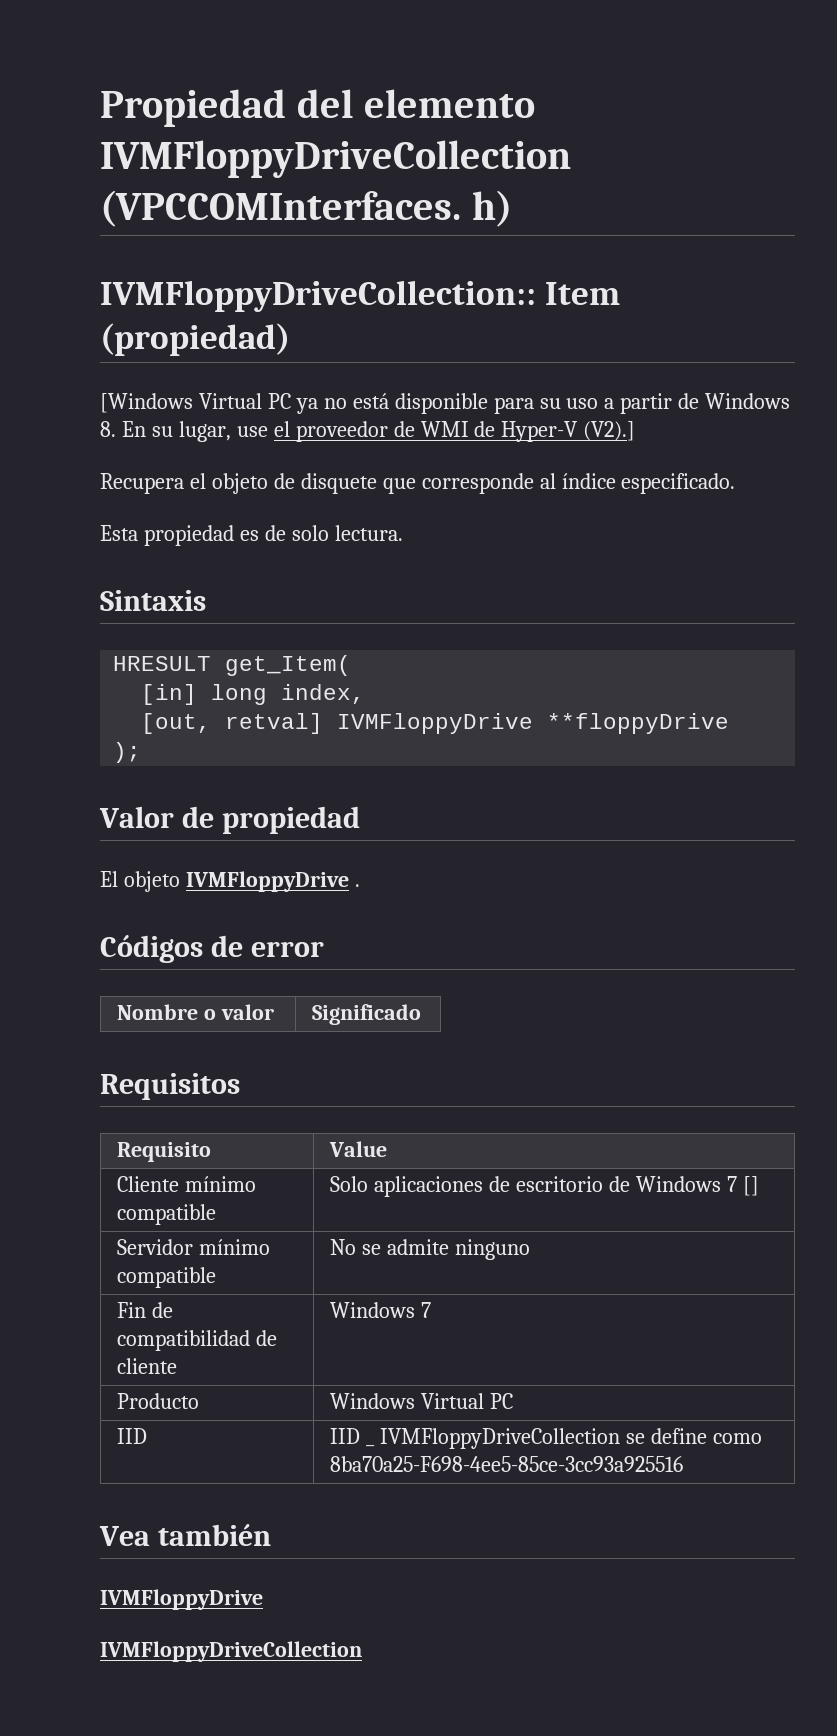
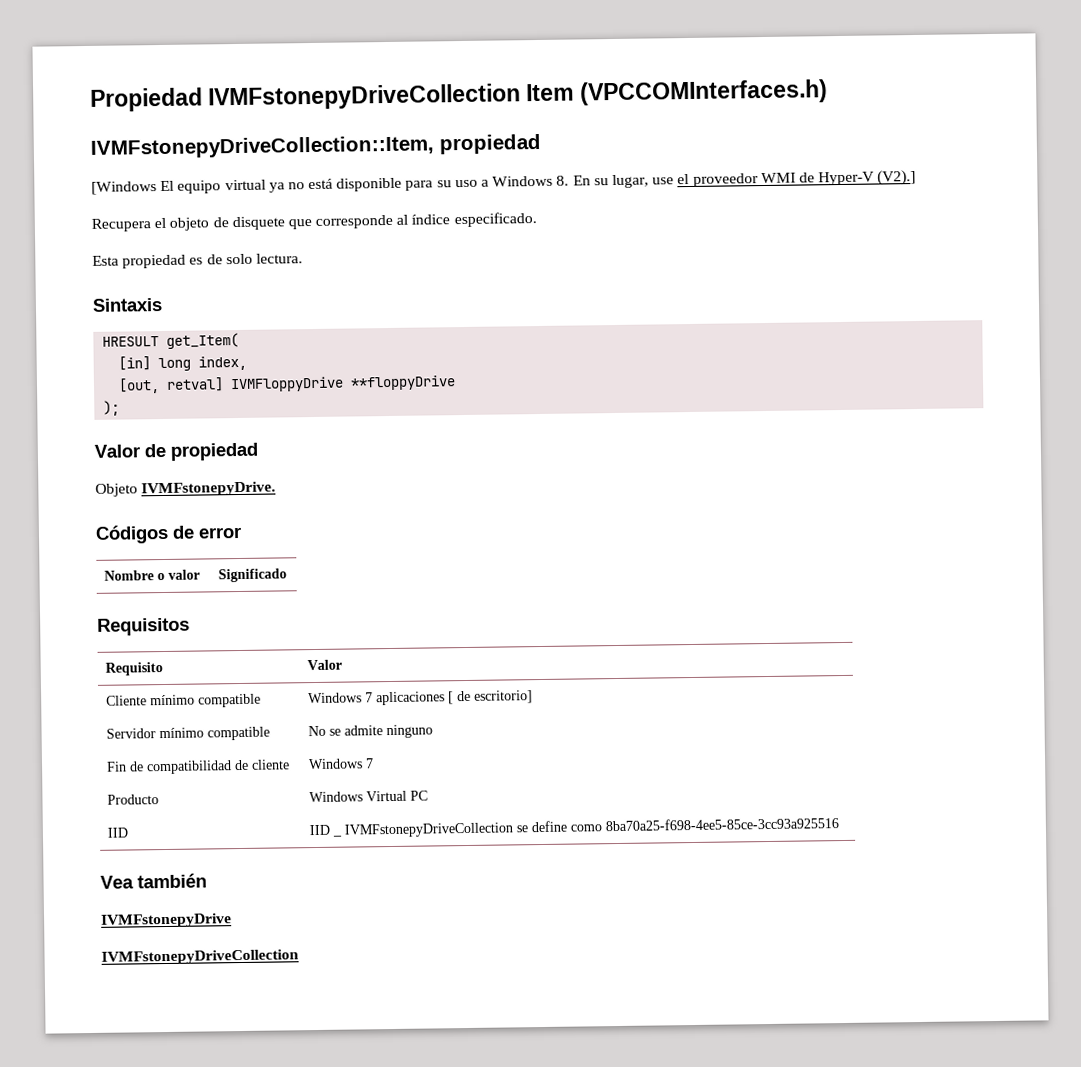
[296,89,535,118] [100,140,571,178] [100,190,512,227] [100,280,621,312] [100,323,290,356] [100,393,291,413] del elemento IVMFloppyDriveCollection (VPCCOMInterfaces. h) // IVMFloppyDriveCollection:: Item (propiedad) // [Windows Virtual PC -> [208,79,828,111] [90,133,541,159] [91,179,266,195] IVMFstonepyDriveCollection Item (VPCCOMInterfaces.h) // IVMFstonepyDriveCollection::Item, propiedad // [Windows El equipo virtual
[620,393,700,414] partir de -> (490, 183) none
[393,421,415,437] de -> (759, 180) none
[100,871,360,892] El objeto IVMFloppyDrive . -> [95,481,277,497] Objeto IVMFstonepyDrive.
[329,1141,388,1157] Value -> [307,659,343,671] Valor
[330,1176,759,1197] Solo aplicaciones de escritorio de Windows 7 [] -> [308,690,534,706] Windows 7 aplicaciones [ de escritorio]
[380,1428,621,1449] IVMFloppyDriveCollection -> [344,822,515,838] IVMFstonepyDriveCollection
[330,1456,684,1472] 8ba70a25-F698-4ee5-85ce-3cc93a925516 -> [605,817,840,832] 8ba70a25-f698-4ee5-85ce-3cc93a925516
[100,1589,263,1610] [100,1641,362,1662] IVMFloppyDrive // IVMFloppyDriveCollection -> [101,913,232,928] [101,949,299,965] IVMFstonepyDrive // IVMFstonepyDriveCollection

